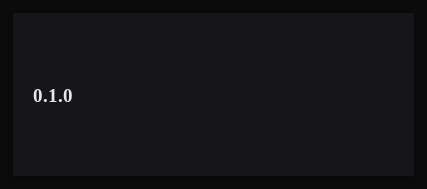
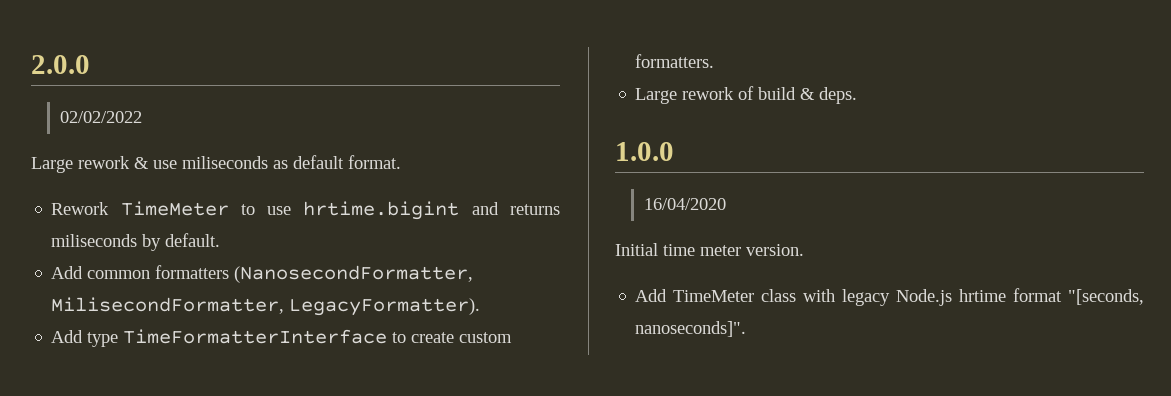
[33,89,73,102] 0.1.0 -> [31,55,90,74] [59,111,142,123] [31,155,401,173] [51,201,560,220] [51,233,221,251] [51,265,474,283] [51,297,481,316] [51,329,513,347] [635,54,715,68] [635,86,858,104] [615,142,674,161] [643,198,726,210] [615,243,804,256] [635,288,1144,306] [635,321,747,337] 2.0.0 // 02/02/2022 // Large rework & use miliseconds as default format. // Rework TimeMeter to use hrtime.bigint and returns miliseconds by default. // Add common formatters (NanosecondFormatter, MilisecondFormatter, LegacyFormatter). // Add type TimeFormatterInterface to create custom formatters. // Large rework of build & deps. // 1.0.0 // 16/04/2020 // Initial time meter version. // Add TimeMeter class with legacy Node.js hrtime format "[seconds, nanoseconds]".

